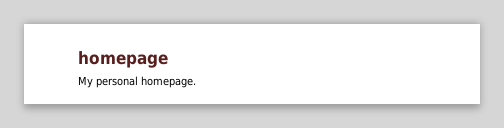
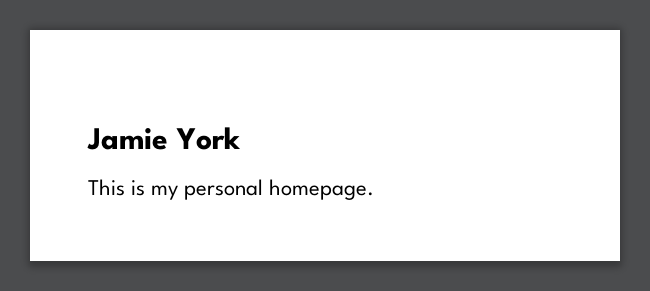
[78,51,168,68] [78,76,93,88] homepage // My -> [87,127,241,150] [88,179,179,200] Jamie York // This is my

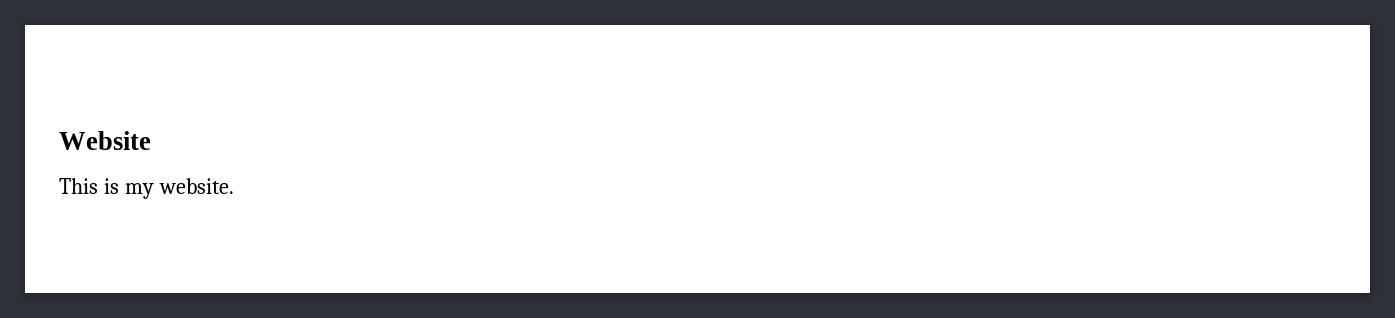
[87,127,241,150] Jamie York -> [59,131,151,150] Website
[184,179,375,200] personal homepage. -> [158,178,234,194] website.

